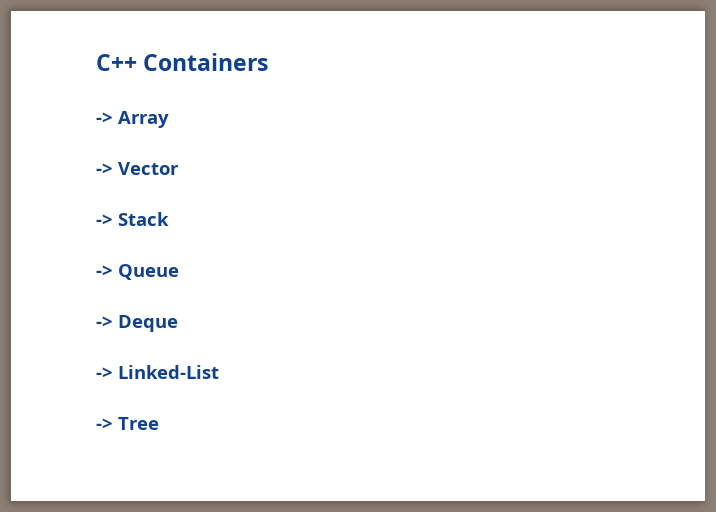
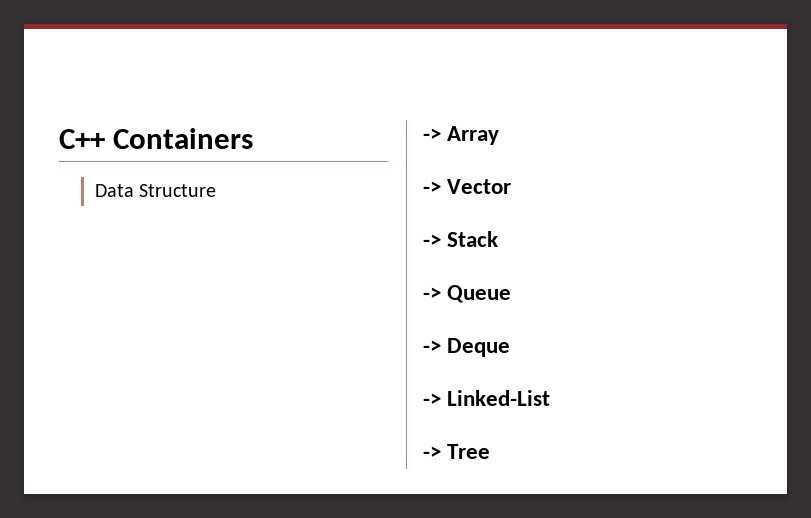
(269, 62) none -> [95,184,217,197] // Data Structure

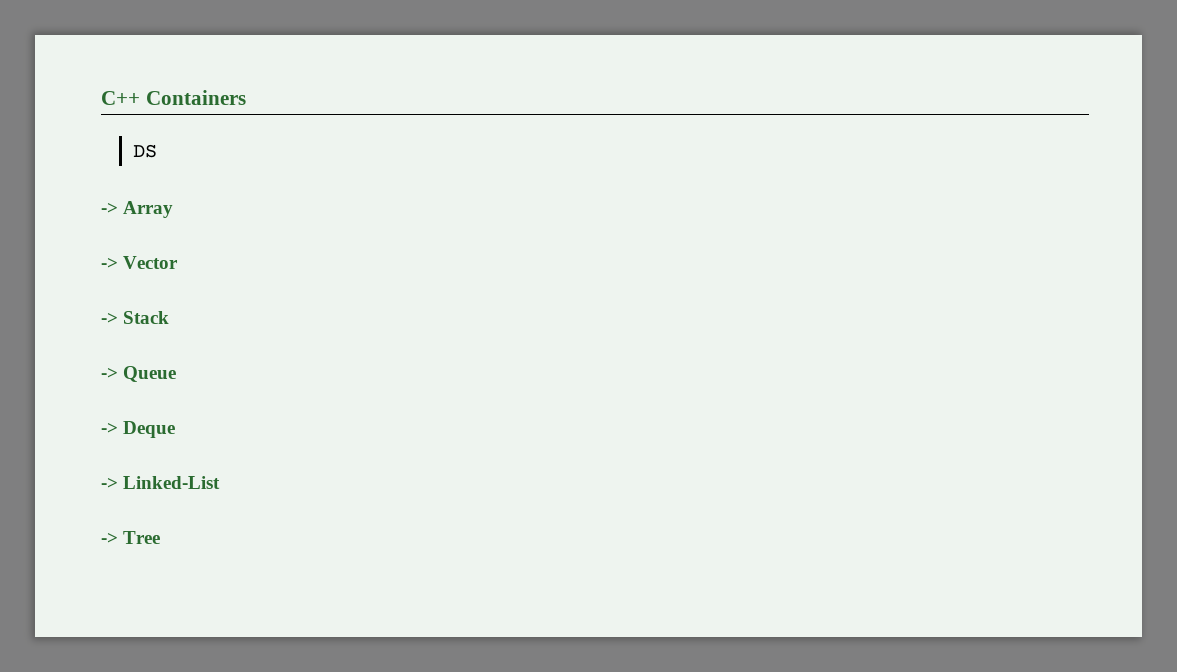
[95,184,217,197] Data Structure -> [133,144,158,158] DS

